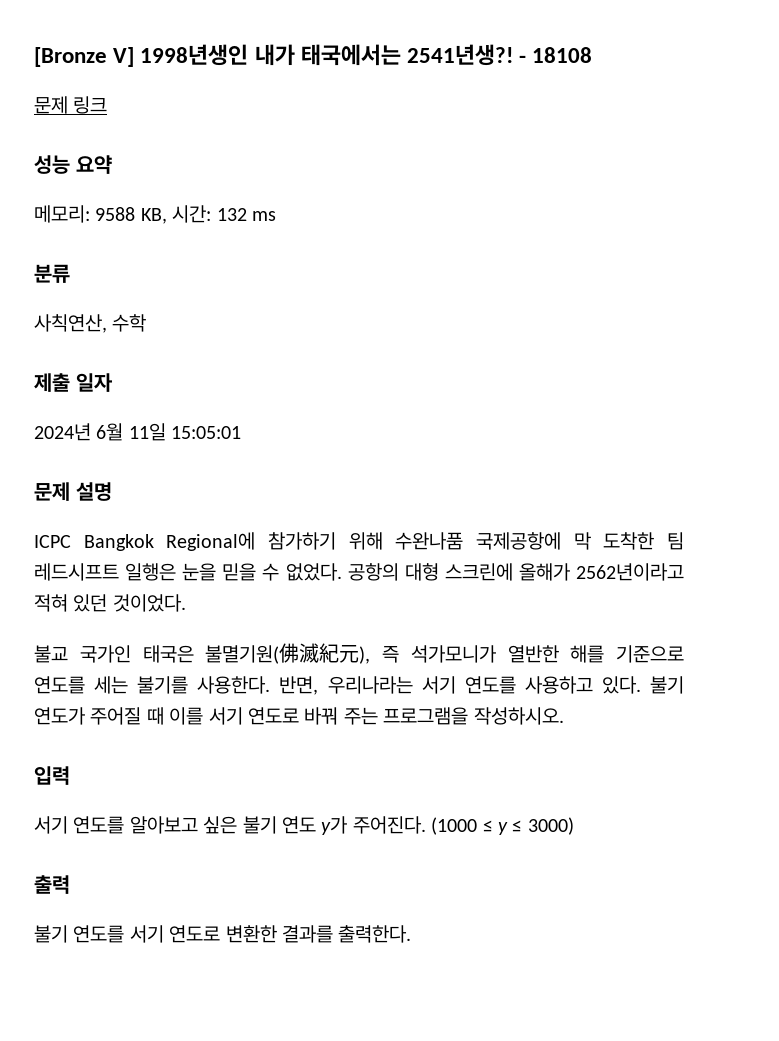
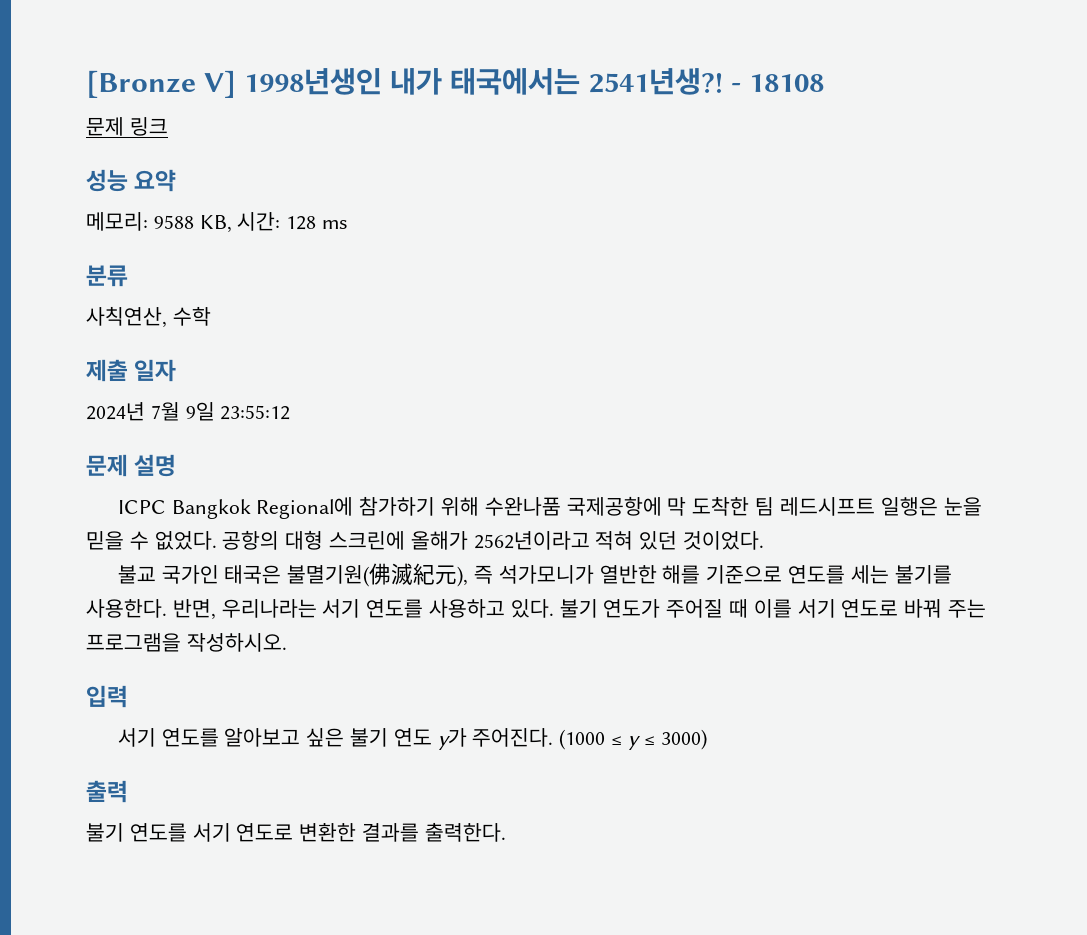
[216,208,247,221] 132 -> [286,216,317,230] 128
[96,423,242,441] 6월 11일 15:05:01 -> [150,402,291,421] 7월 9일 23:55:12

